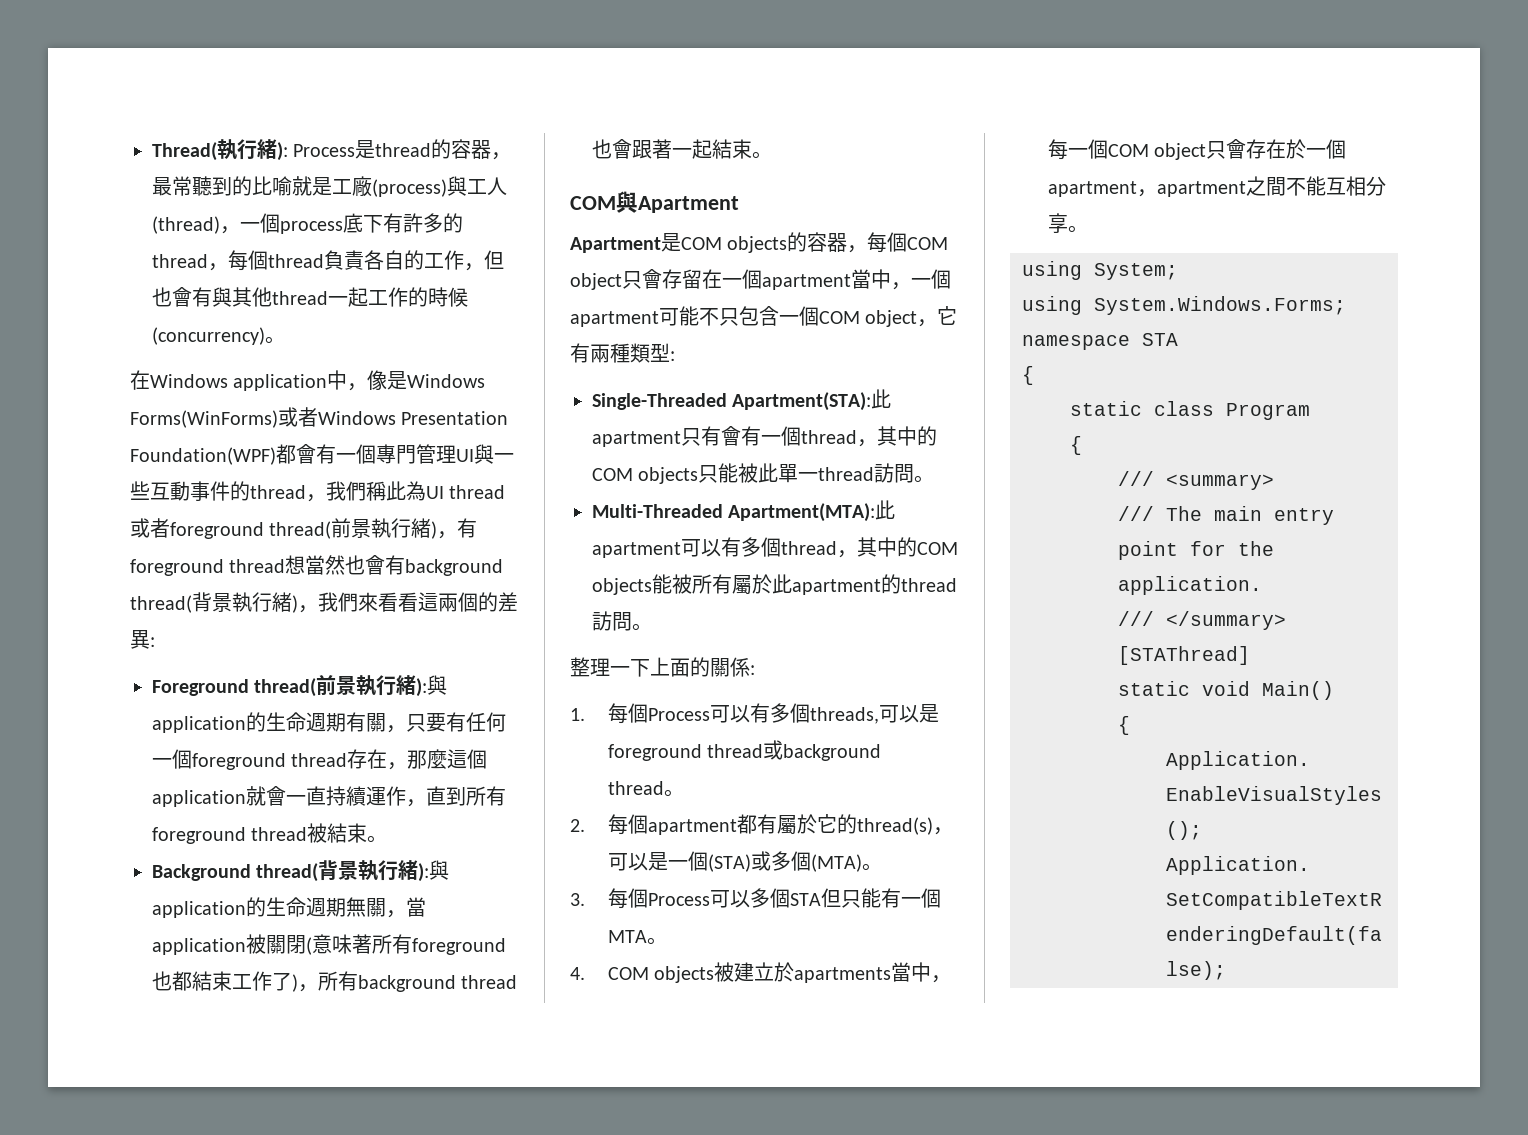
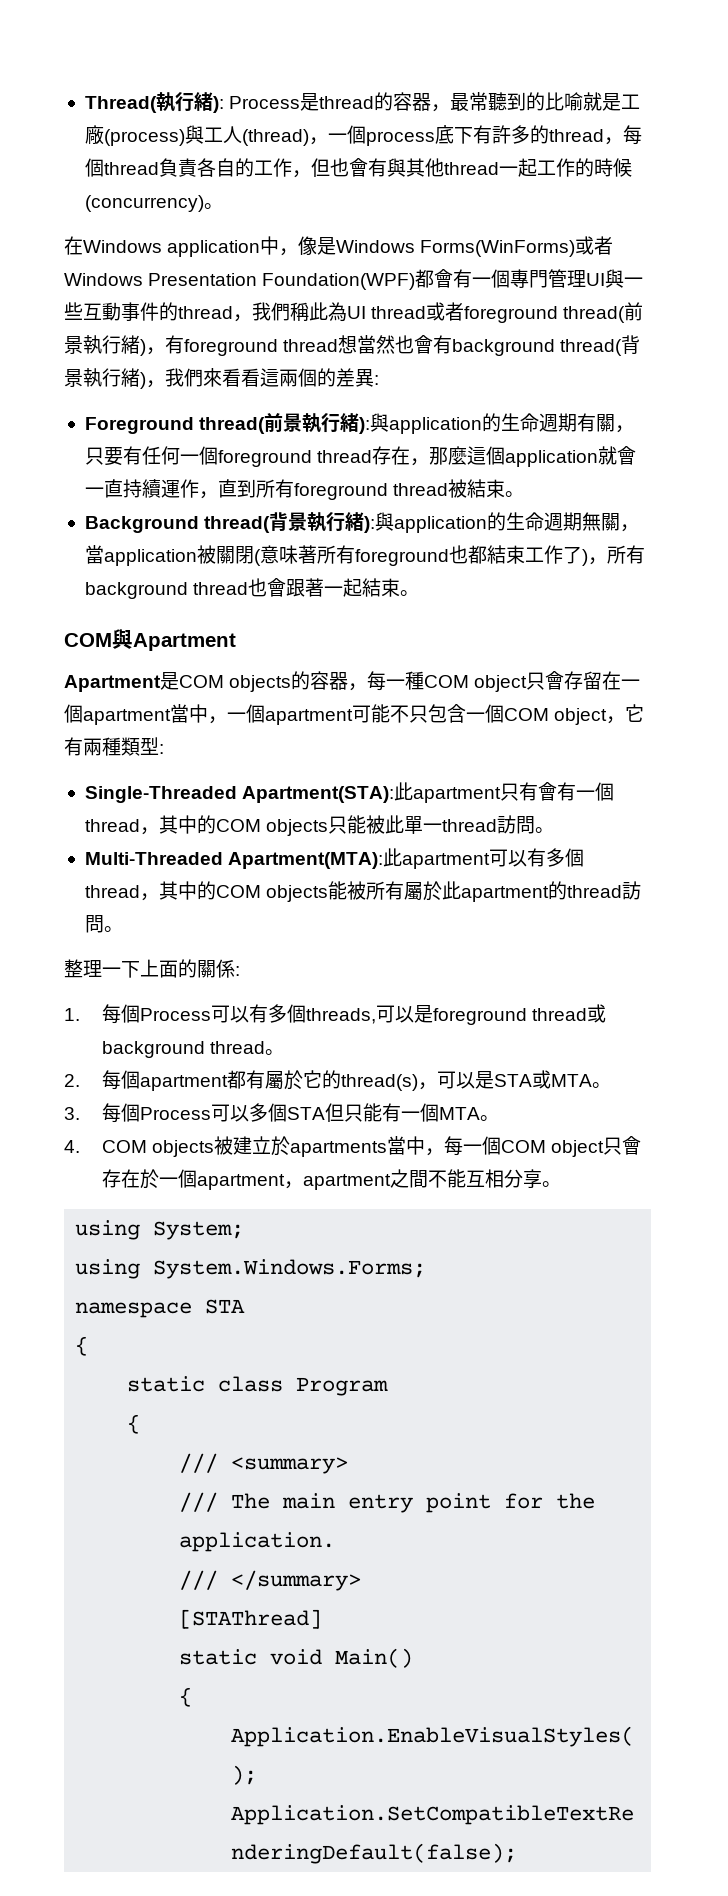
[887,232,908,252] 個 -> [386,671,425,690] 一種
[667,851,862,872] 一個(STA)或多個(MTA) -> [493,1070,592,1089] STA或MTA

